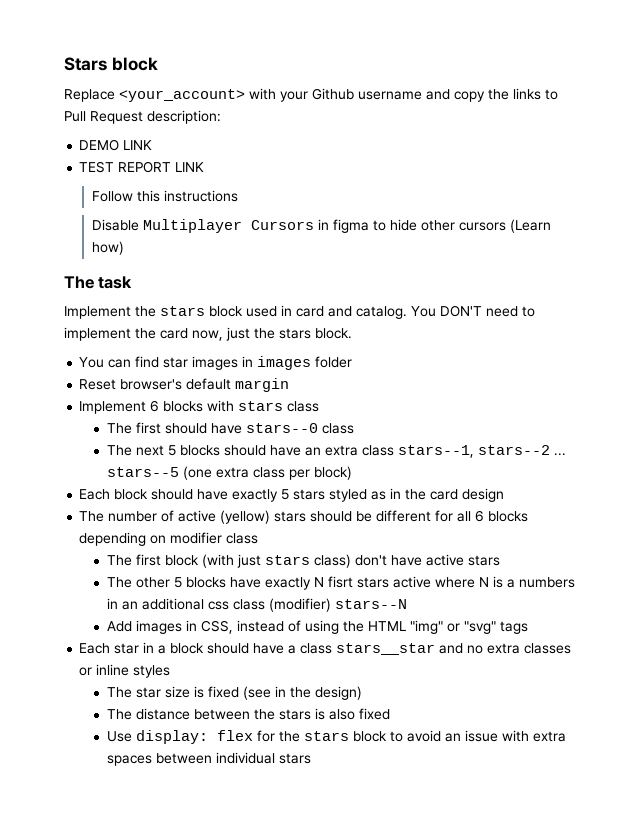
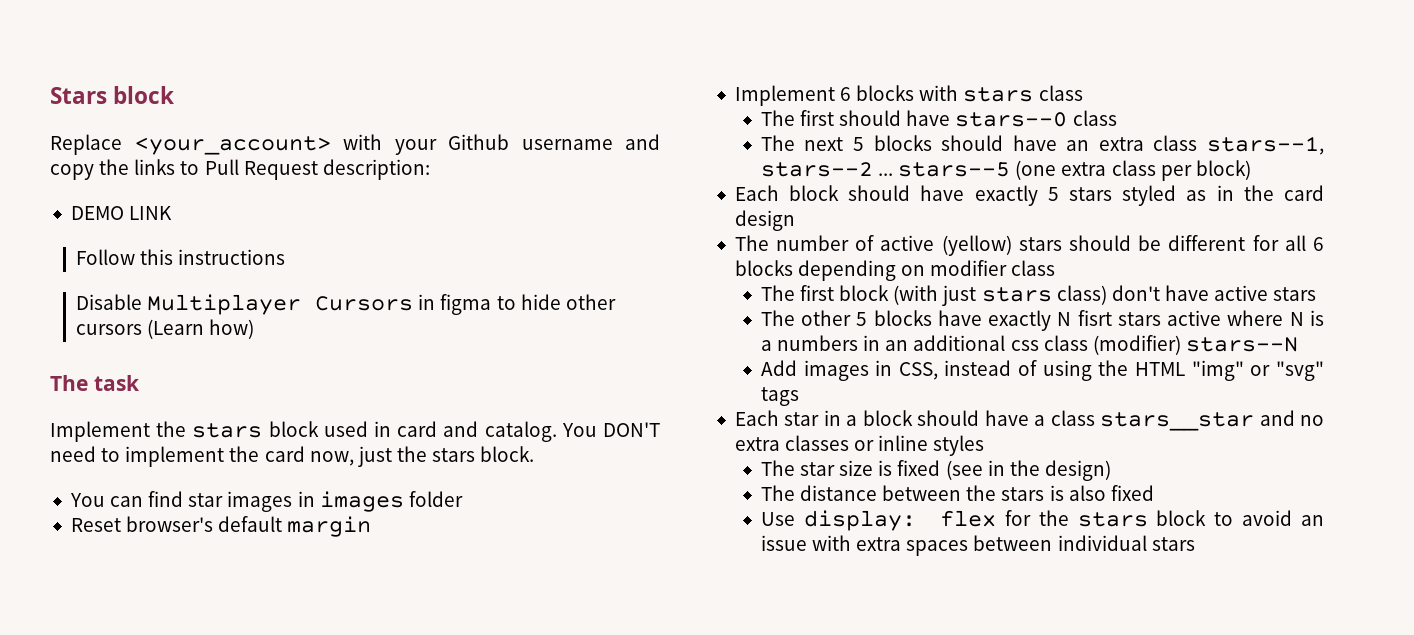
[79,161,205,173] // TEST REPORT LINK -> (173, 213) none

